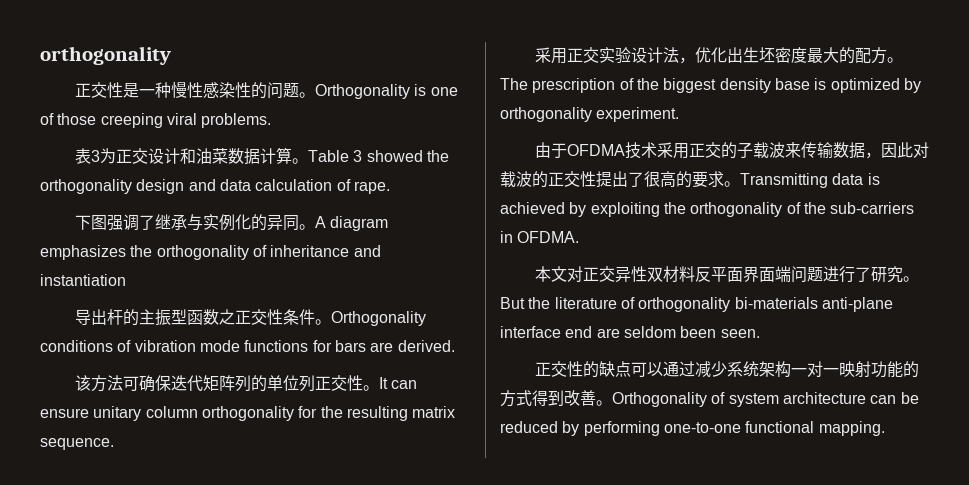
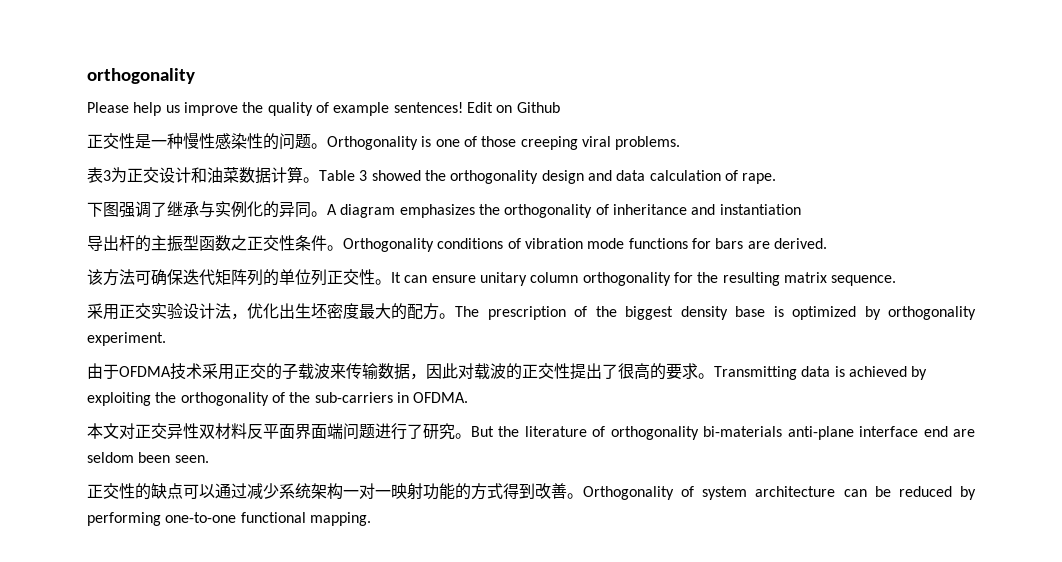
[40,46,171,65] orthogonality -> [87,68,195,84] [87,102,560,116] orthogonality // Please help us improve the quality of example sentences! Edit on Github

